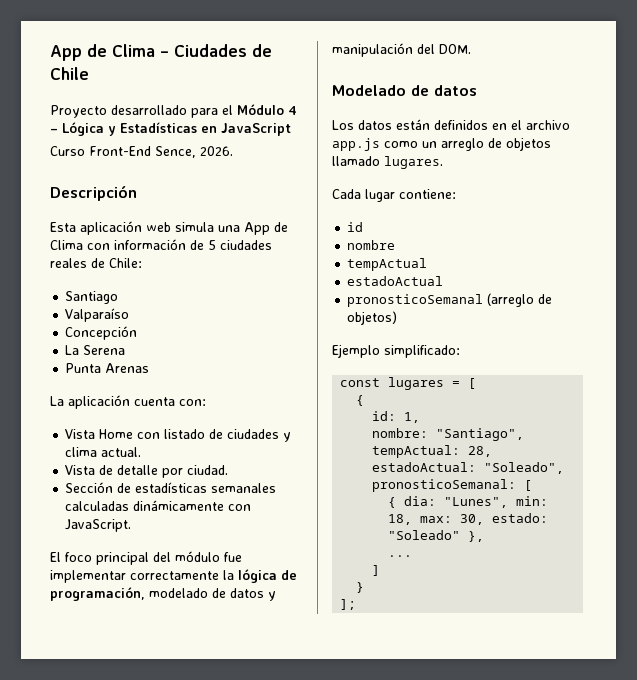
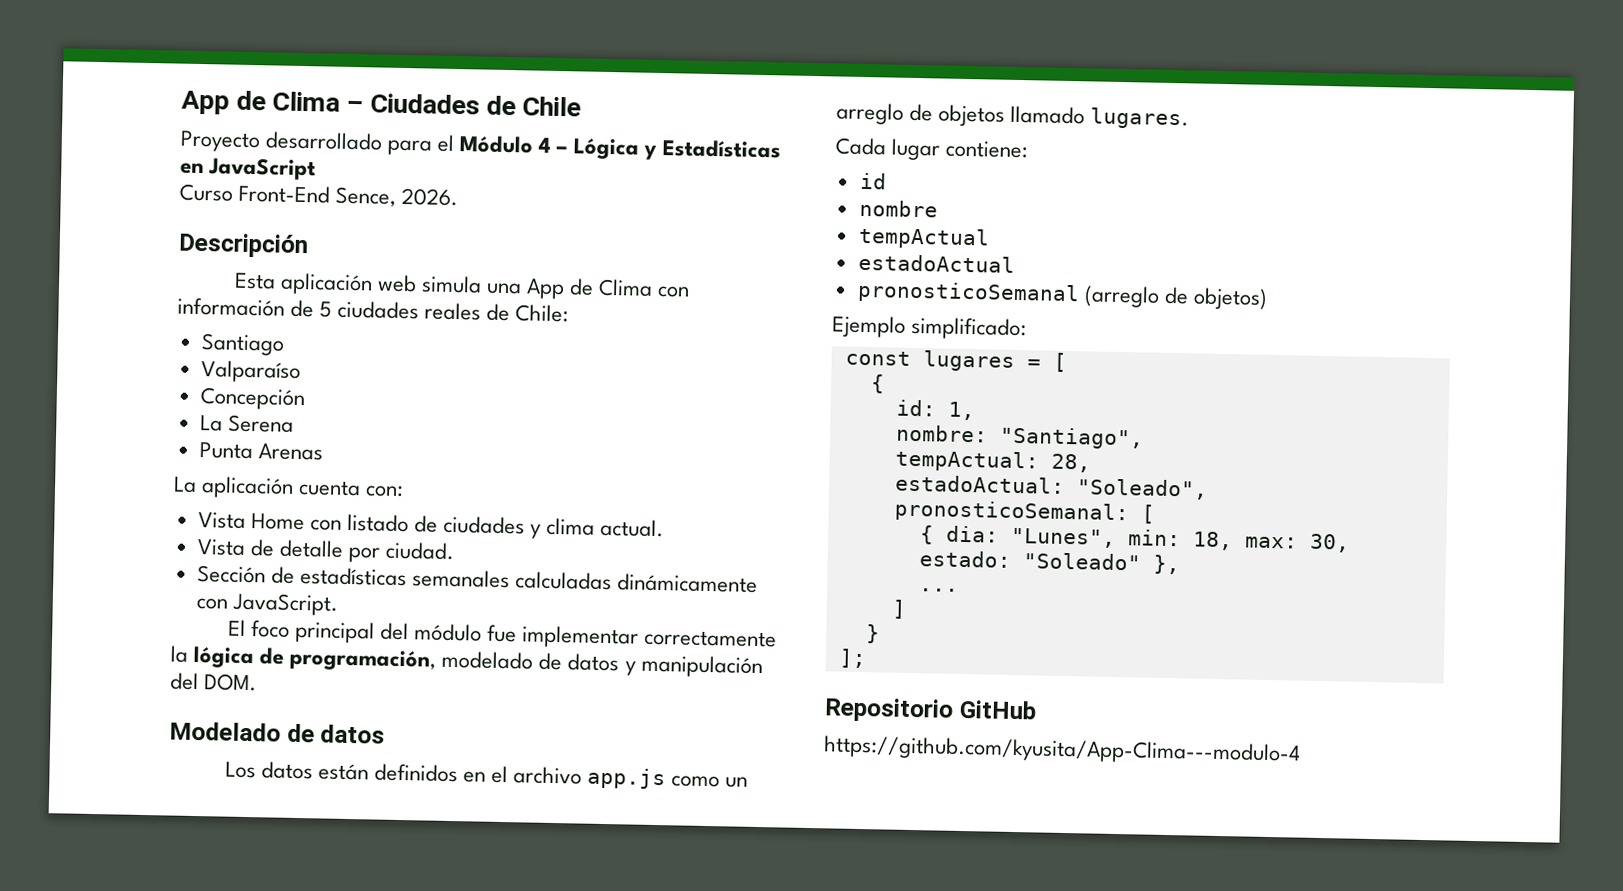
(357, 604) none -> [824,697,1037,723] [823,735,1301,766] // Repositorio GitHub // https://github.com/kyusita/App-Clima---modulo-4

